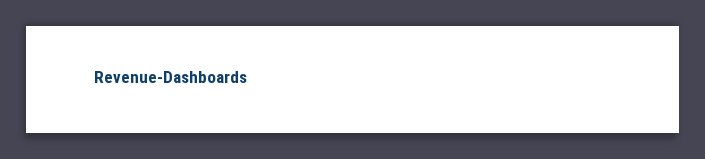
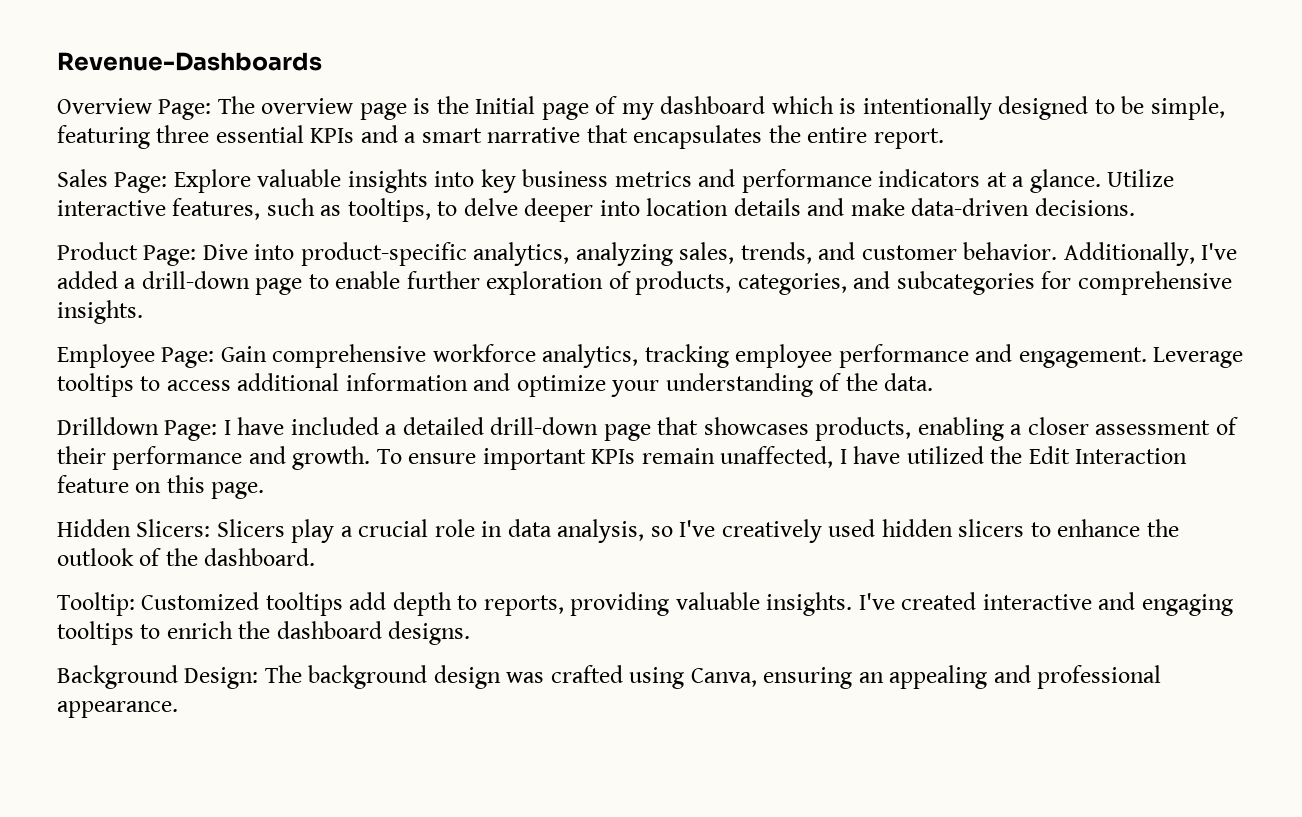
(247, 77) none -> [57,96,1225,120] [57,125,944,149] [57,169,1175,193] [57,198,1135,222] [57,242,1238,266] [57,271,1232,295] [57,300,143,324] [57,344,1244,368] [57,373,934,397] [57,417,1238,441] [57,446,1188,470] [57,475,265,499] [57,519,1179,543] [57,548,316,566] [57,592,1233,616] [57,621,471,645] [57,665,1162,689] [57,701,178,718] // Overview Page: The overview page is the Initial page of my dashboard which is intentionally designed to be simple, featuring three essential KPIs and a smart narrative that encapsulates the entire report. // Sales Page: Explore valuable insights into key business metrics and performance indicators at a glance. Utilize interactive features, such as tooltips, to delve deeper into location details and make data-driven decisions. // Product Page: Dive into product-specific analytics, analyzing sales, trends, and customer behavior. Additionally, I've added a drill-down page to enable further exploration of products, categories, and subcategories for comprehensive insights. // Employee Page: Gain comprehensive workforce analytics, tracking employee performance and engagement. Leverage tooltips to access additional information and optimize your understanding of the data. // Drilldown Page: I have included a detailed drill-down page that showcases products, enabling a closer assessment of their performance and growth. To ensure important KPIs remain unaffected, I have utilized the Edit Interaction feature on this page. // Hidden Slicers: Slicers play a crucial role in data analysis, so I've creatively used hidden slicers to enhance the outlook of the dashboard. // Tooltip: Customized tooltips add depth to reports, providing valuable insights. I've created interactive and engaging tooltips to enrich the dashboard designs. // Background Design: The background design was crafted using Canva, ensuring an appealing and professional appearance.

